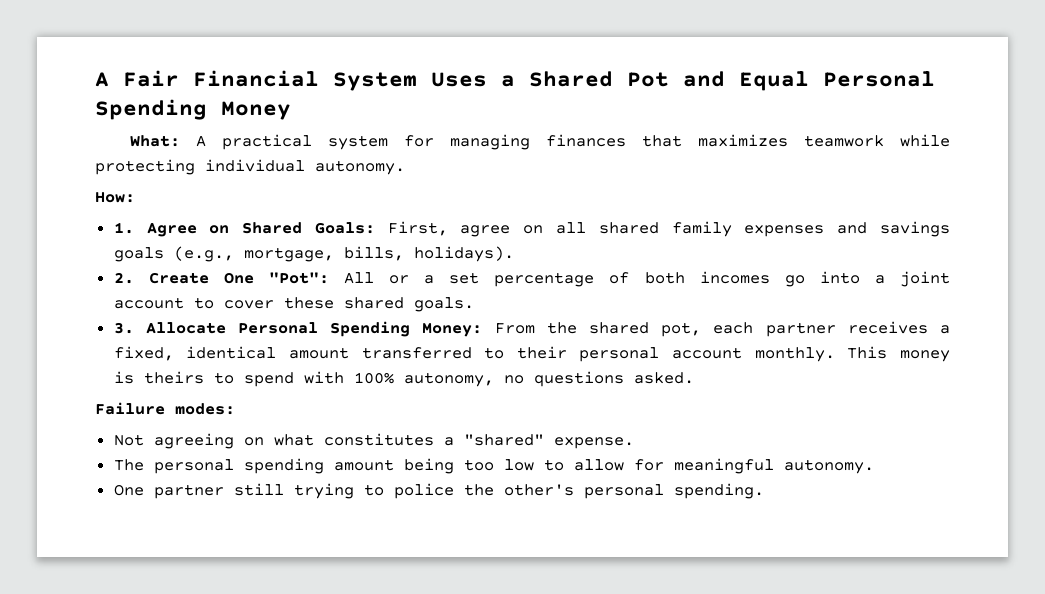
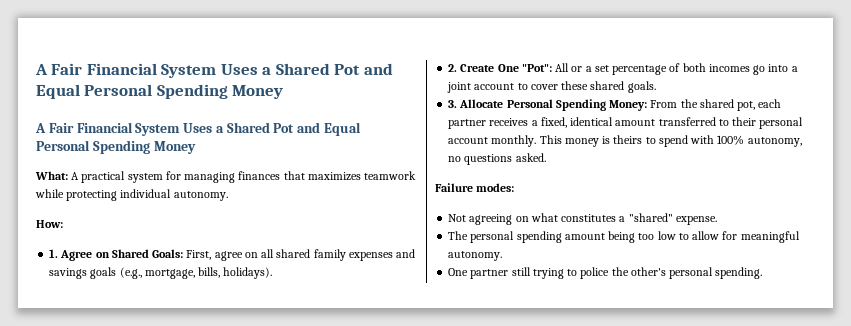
(291, 110) none -> [35,122,362,136] [36,140,196,154] // A Fair Financial System Uses a Shared Pot and Equal Personal Spending Money

